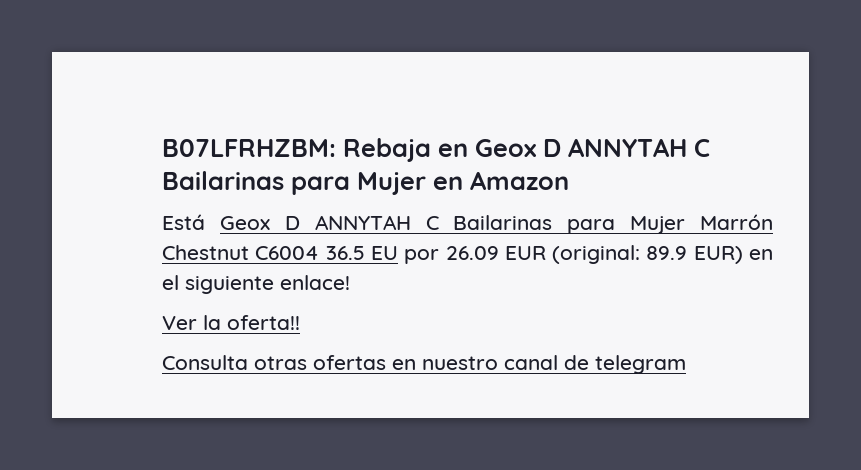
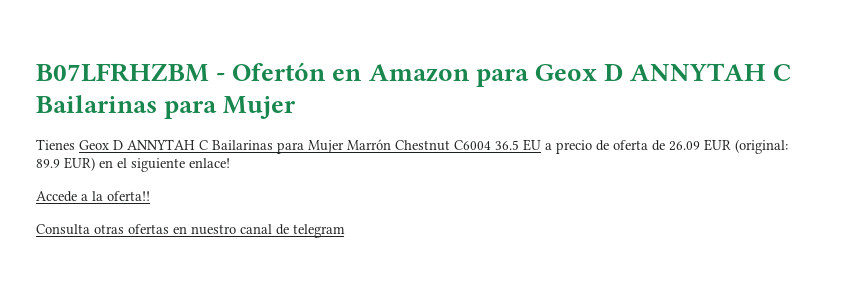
[162,138,710,162] [162,171,569,195] [162,214,205,230] B07LFRHZBM: Rebaja en Geox D ANNYTAH C Bailarinas para Mujer en Amazon // Está -> [36,62,793,87] [36,95,297,119] [36,139,75,150] B07LFRHZBM - Ofertón en Amazon para Geox D ANNYTAH C Bailarinas para Mujer // Tienes
[404,249,440,264] por -> [545,140,665,154] a precio de oferta de
[162,316,197,330] Ver -> [36,191,88,202] Accede a

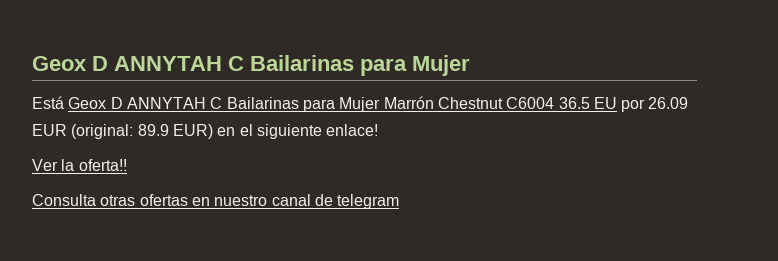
[36,62,529,87] B07LFRHZBM - Ofertón en Amazon para -> (32, 63) none
[36,139,75,150] Tienes -> [32,96,64,109] Está
[545,140,665,154] a precio de oferta de -> [621,99,646,112] por
[36,191,88,202] Accede a -> [32,159,58,171] Ver

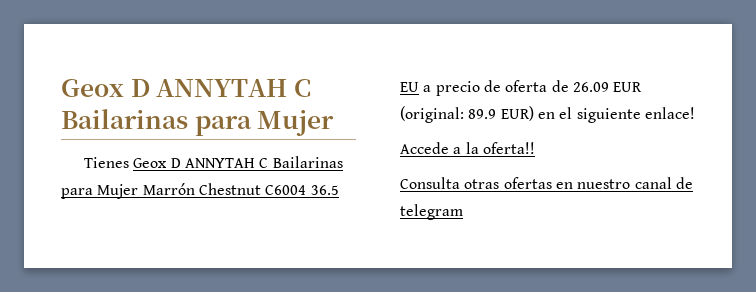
[32,96,64,109] Está -> [84,157,130,168] Tienes
[621,99,646,112] por -> [423,80,569,96] a precio de oferta de
[32,159,58,171] Ver -> [400,142,462,154] Accede a

